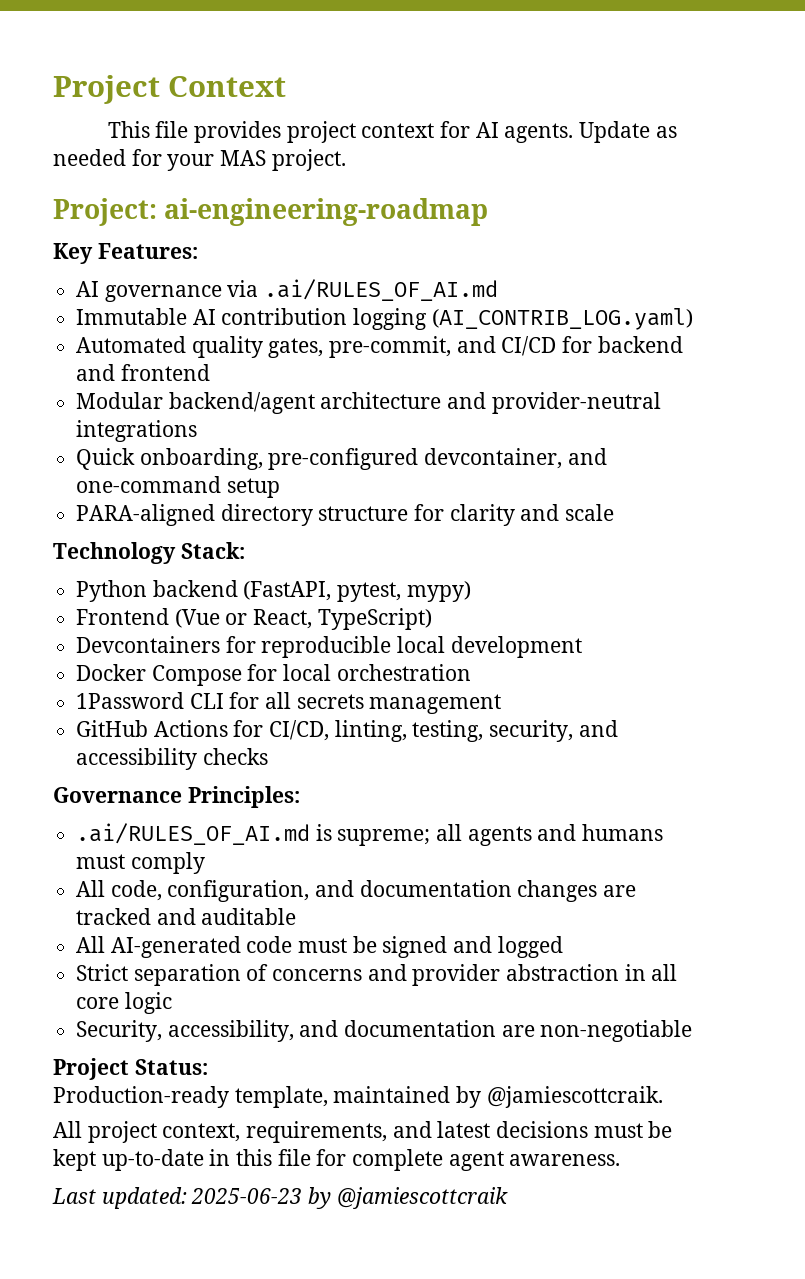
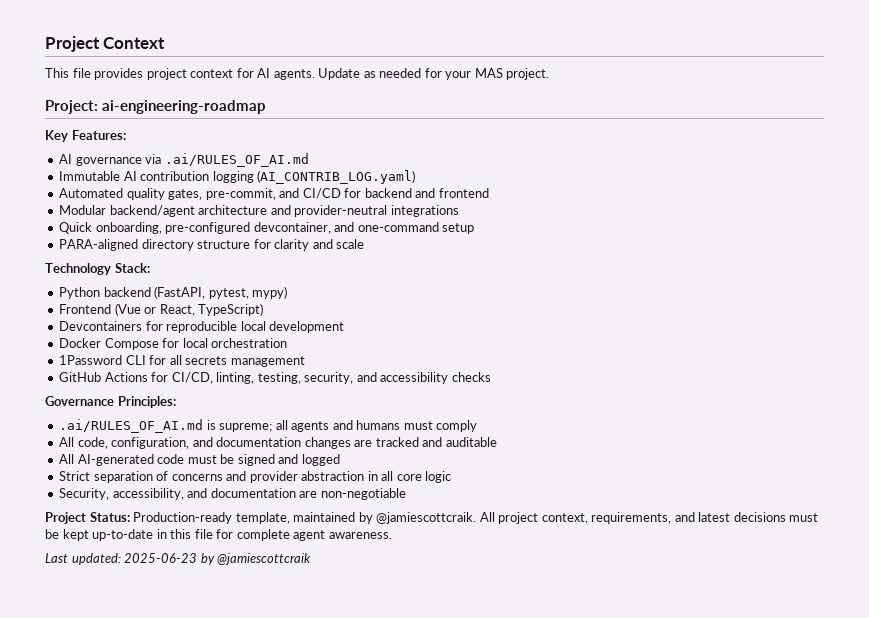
(208, 1067) // -> (130, 517) none
(663, 1097) // -> (477, 518) none

